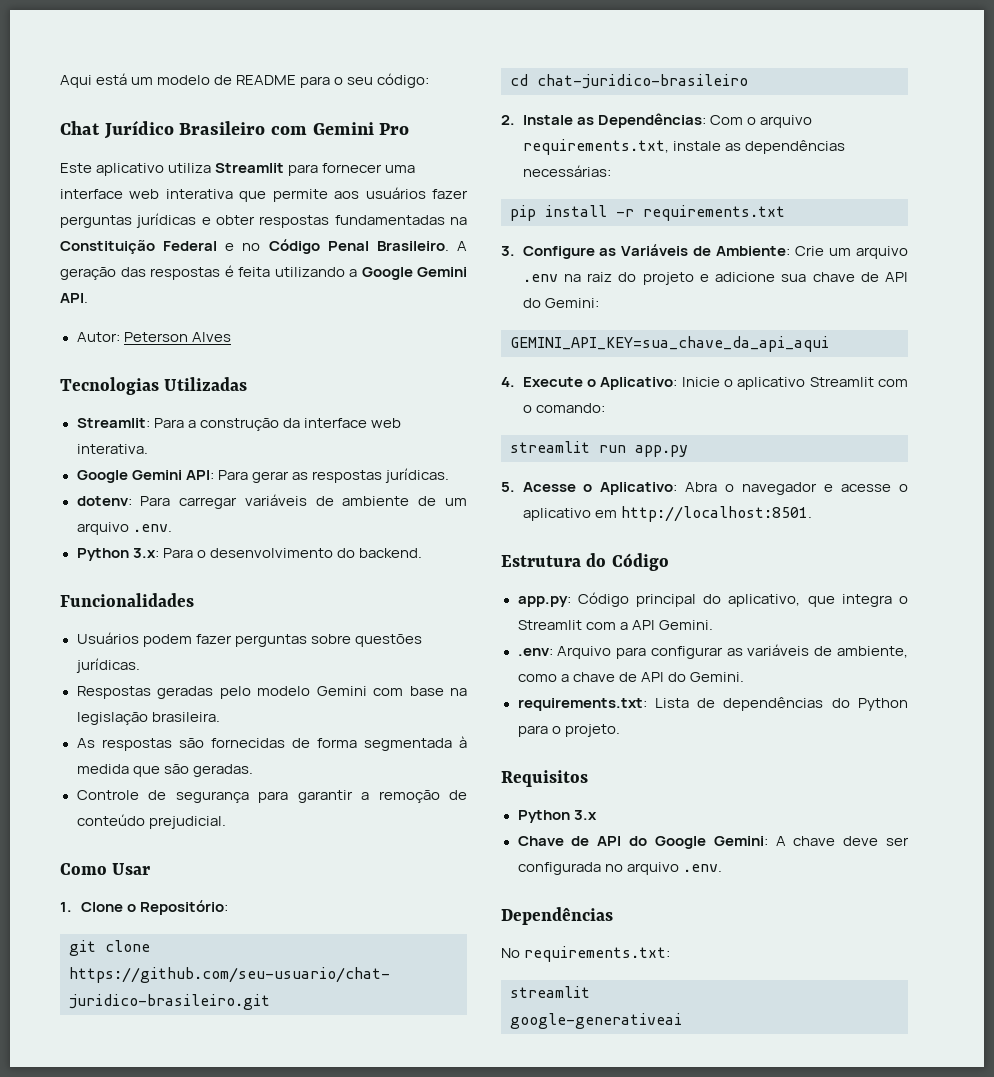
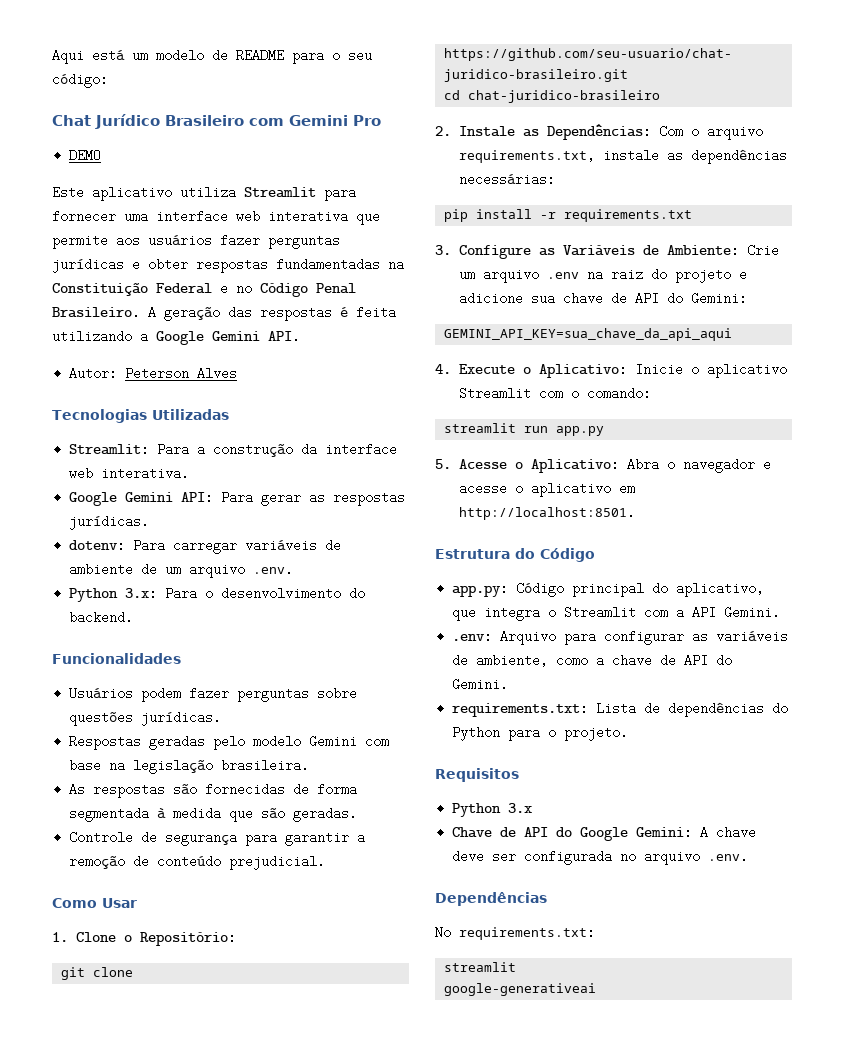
(410, 129) none -> [69,149,102,162] // DEMO

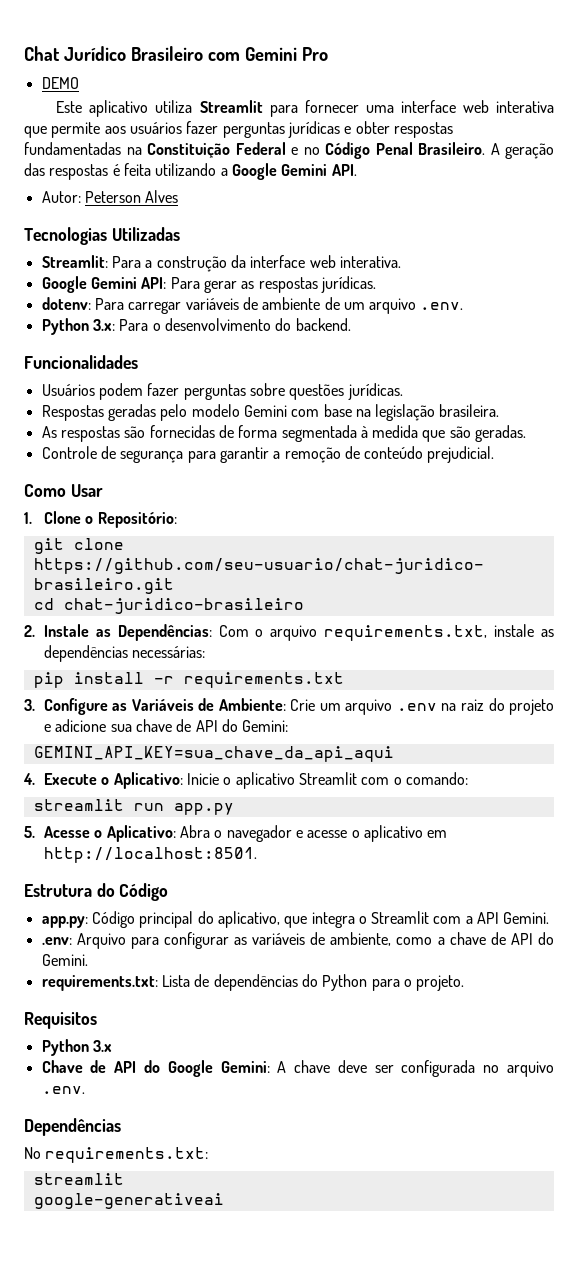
[52,49,372,64] [52,73,108,88] Aqui está um modelo de README para o seu código: // -> (24, 53) none

